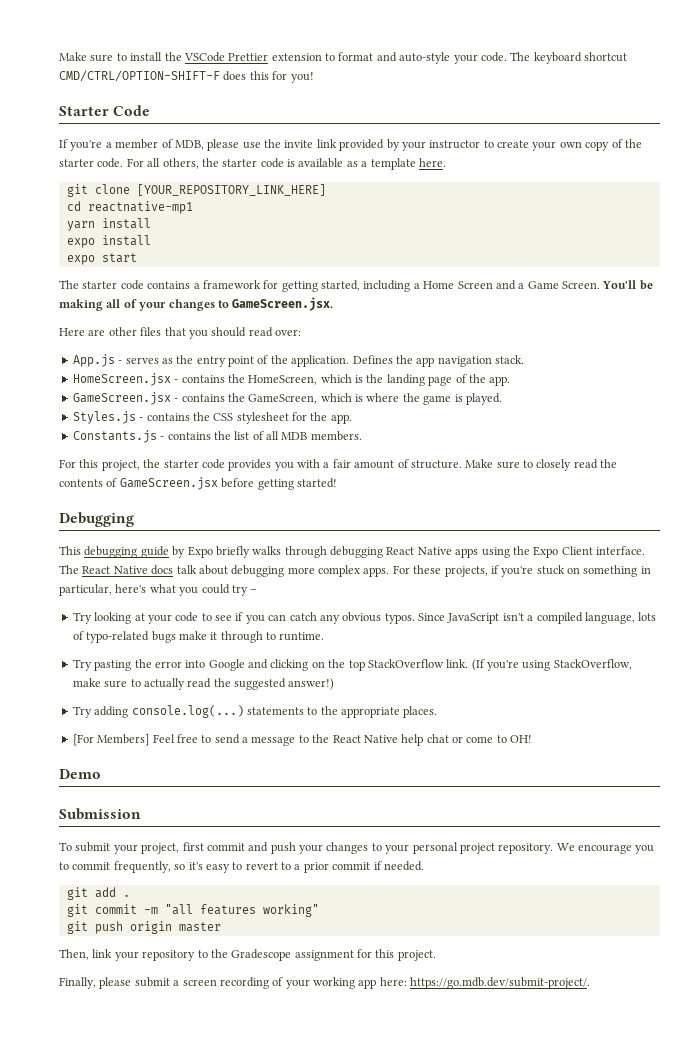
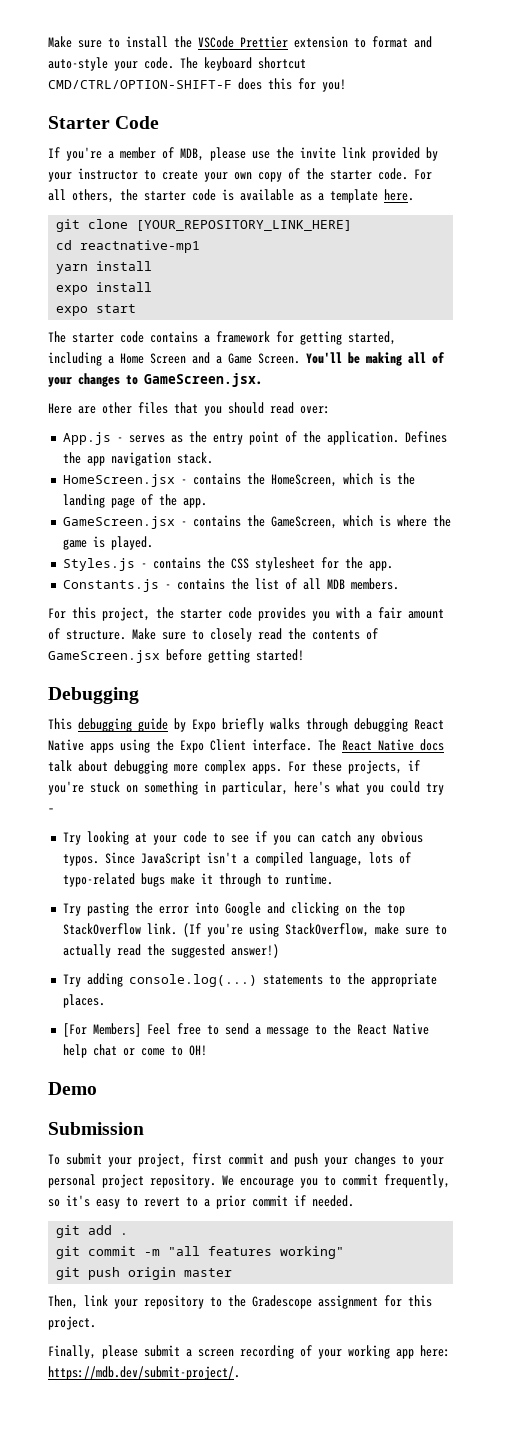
[410,977,591,989] https://go.mdb.dev/submit-project/. -> [48,1366,240,1380] https://mdb.dev/submit-project/.

